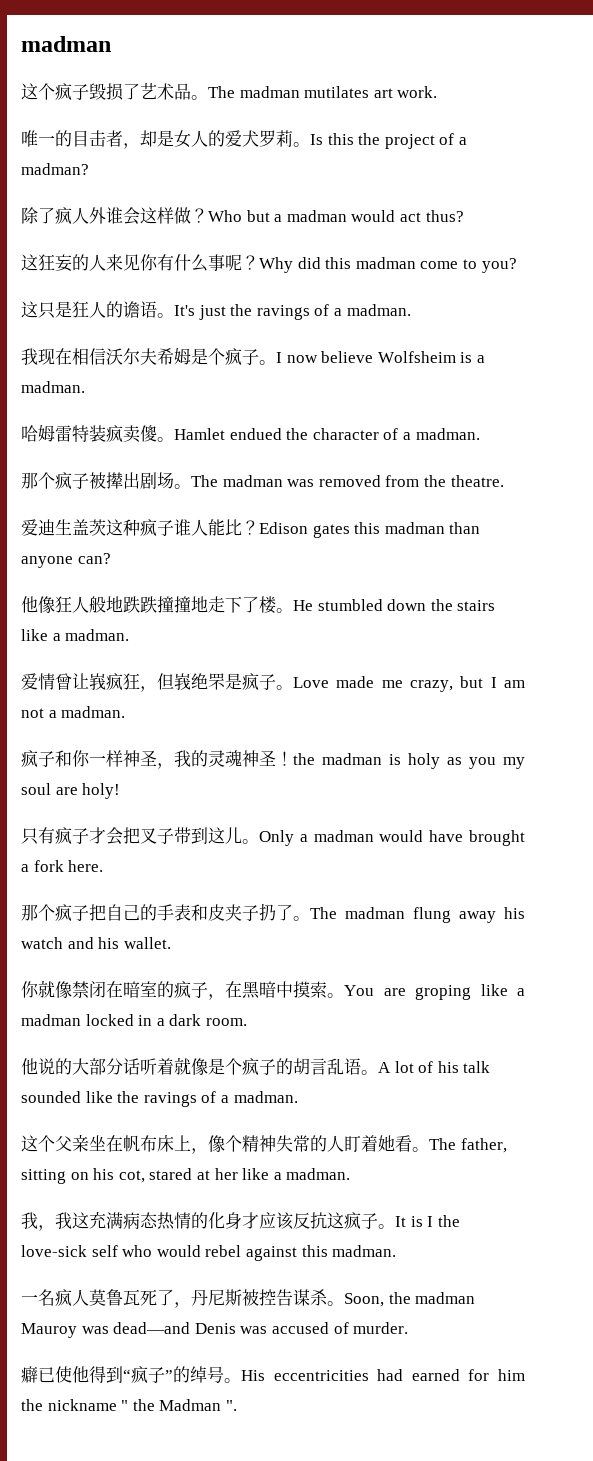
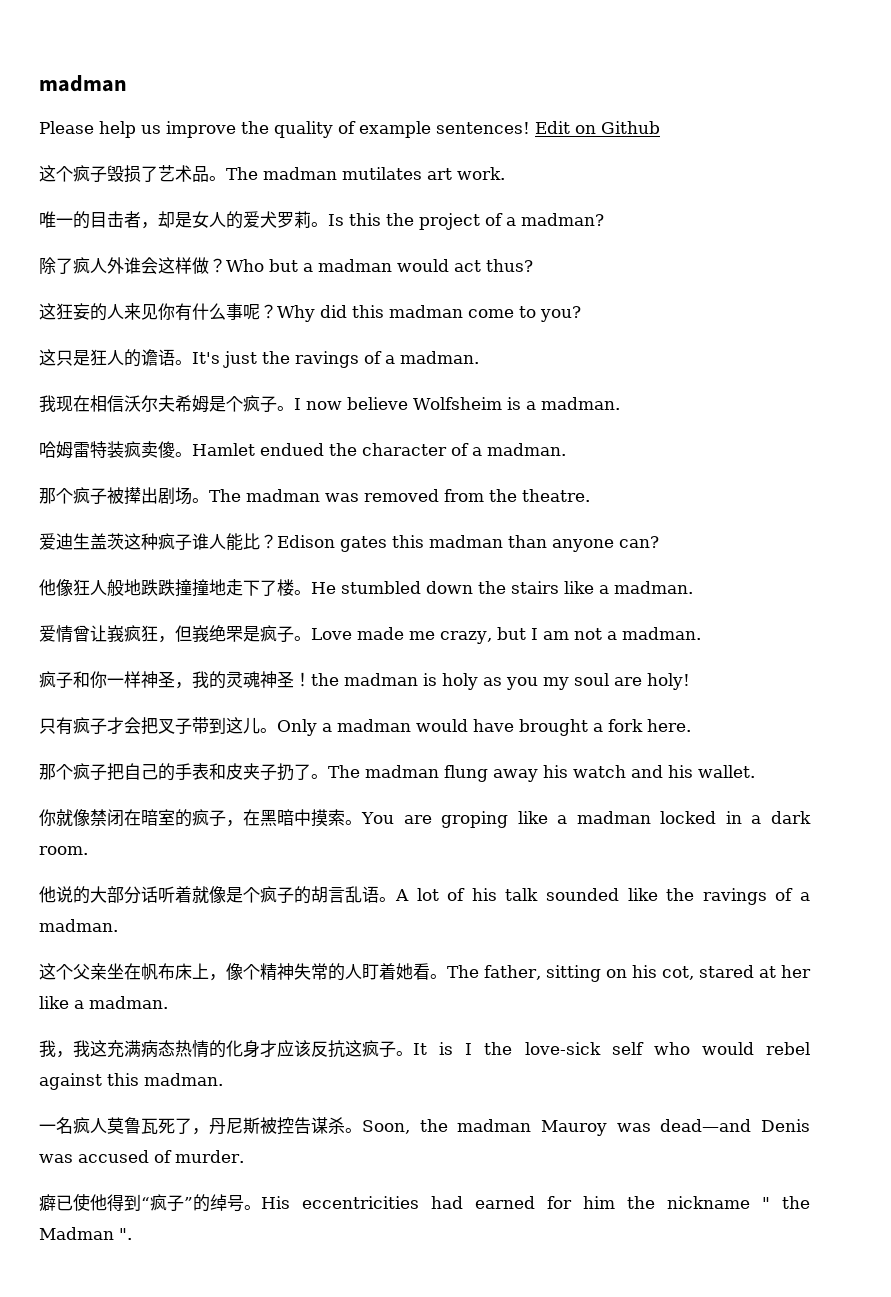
[21,36,111,52] madman -> [39,75,127,92] [39,121,660,138] madman // Please help us improve the quality of example sentences! Edit on Github

